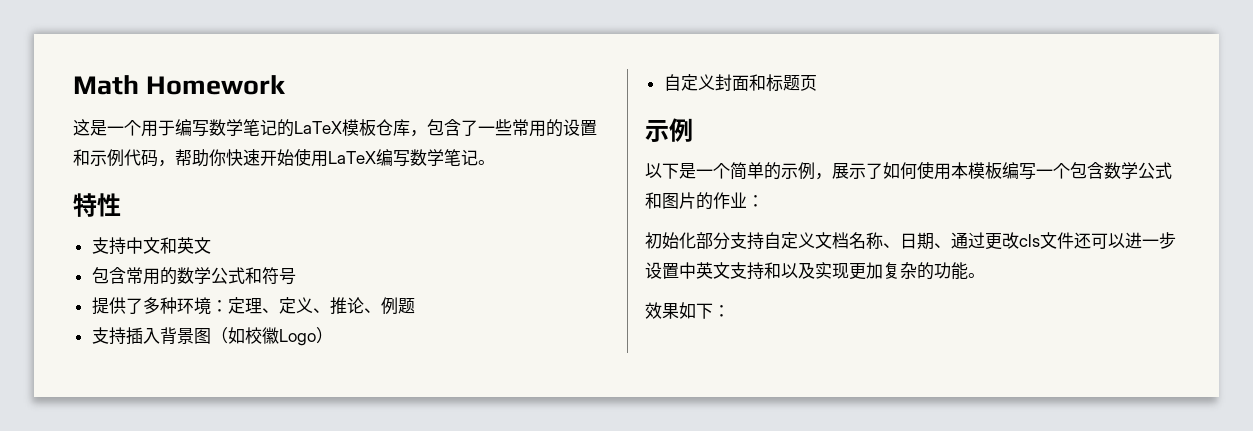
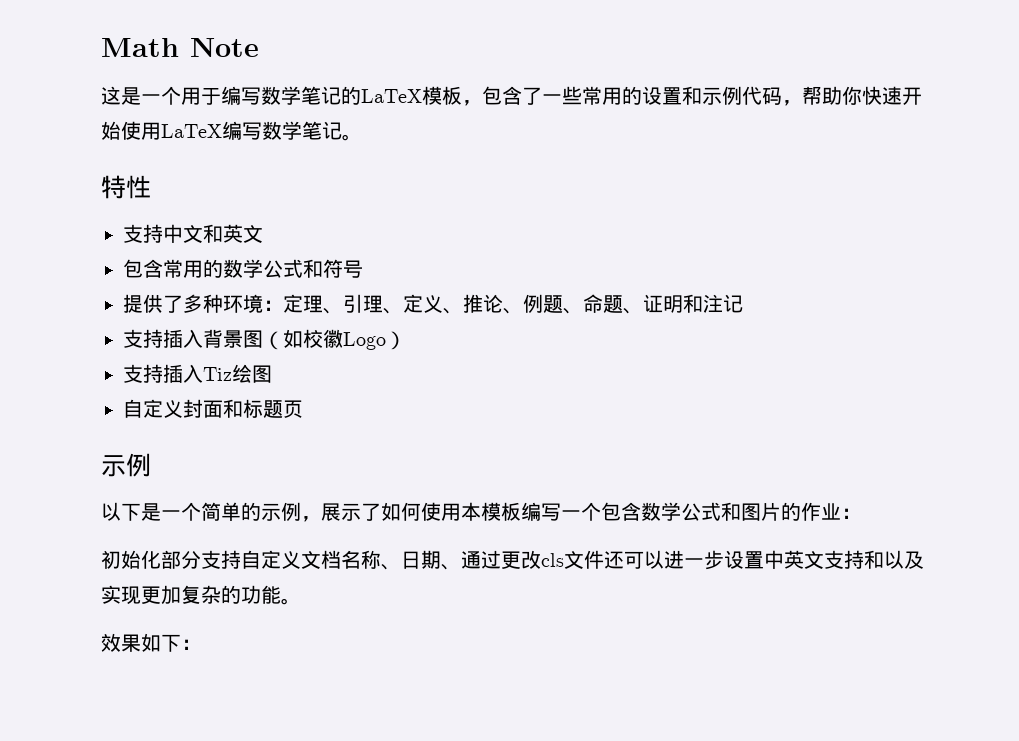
[146,75,286,95] Homework -> [190,38,259,57] Note
[376,119,410,136] 仓库 -> (462, 95) none
(279, 310) none -> [343,294,403,314] 引理、
(415, 306) none -> [563,294,743,314] 、命题、证明和注记
(333, 335) none -> [123,364,272,383] // 支持插入Tiz绘图

